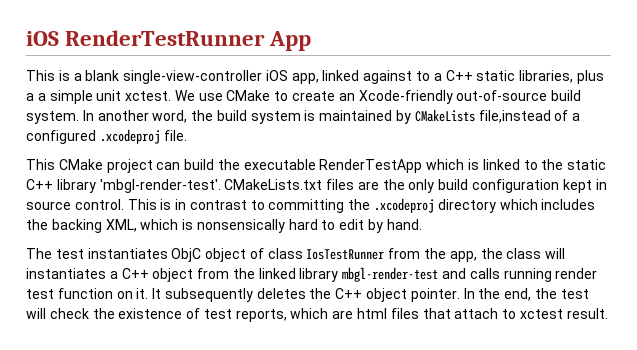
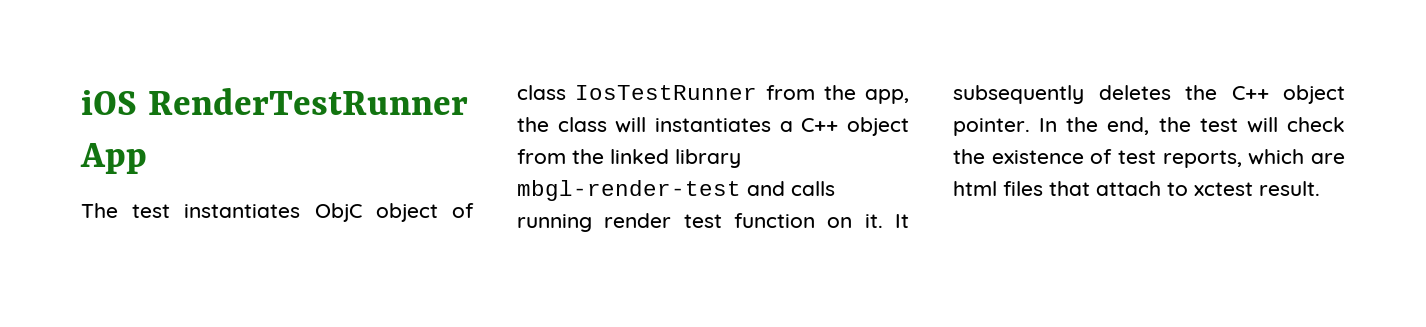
[26,70,604,84] [26,90,582,104] [26,109,581,124] [26,129,187,144] [26,159,607,173] [26,179,607,193] [26,198,596,213] [26,219,422,233] // This is a blank single-view-controller iOS app, linked against to a C++ static libraries, plus a a simple unit xctest. We use CMake to create an Xcode-friendly out-of-source build system. In another word, the build system is maintained by CMakeLists file,instead of a configured .xcodeproj file. // This CMake project can build the executable RenderTestApp which is linked to the static C++ library 'mbgl-render-test'. CMakeLists.txt files are the only build configuration kept in source control. This is in contrast to committing the .xcodeproj directory which includes the backing XML, which is nonsensically hard to edit by hand. -> (147, 158) none

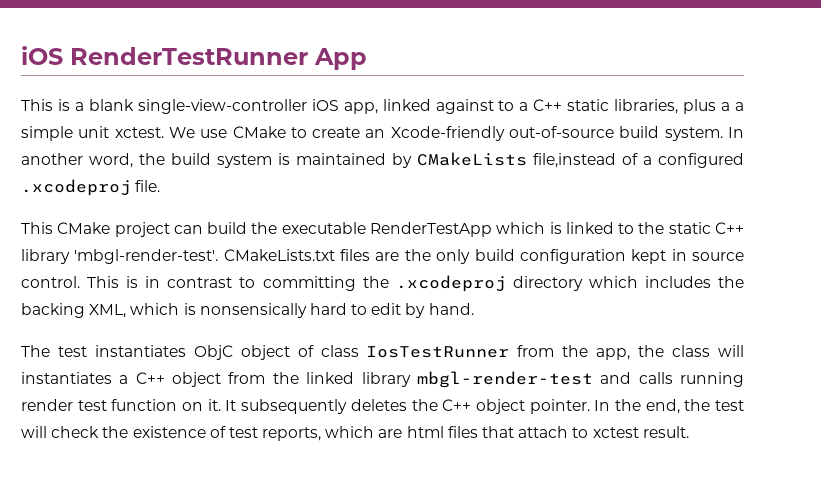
(147, 158) none -> [21,99,744,114] [21,126,744,141] [21,152,744,168] [21,179,161,196] [21,222,745,237] [21,249,745,264] [21,275,745,292] [21,303,474,318] // This is a blank single-view-controller iOS app, linked against to a C++ static libraries, plus a a simple unit xctest. We use CMake to create an Xcode-friendly out-of-source build system. In another word, the build system is maintained by CMakeLists file,instead of a configured .xcodeproj file. // This CMake project can build the executable RenderTestApp which is linked to the static C++ library 'mbgl-render-test'. CMakeLists.txt files are the only build configuration kept in source control. This is in contrast to committing the .xcodeproj directory which includes the backing XML, which is nonsensically hard to edit by hand.

